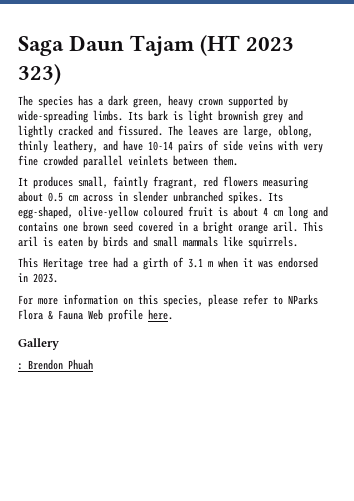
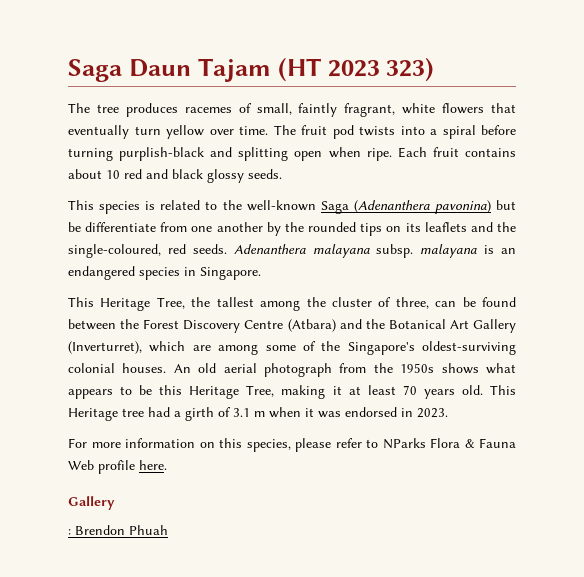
[38,95,288,108] [18,110,303,123] [18,125,313,138] [18,140,323,153] [18,155,238,168] [18,176,308,189] [18,191,283,204] [18,206,328,219] [18,221,323,234] [18,236,298,249] species has a dark green, heavy crown supported by wide-spreading limbs. Its bark is light brownish grey and lightly cracked and fissured. The leaves are large, oblong, thinly leathery, and have 10-14 pairs of side veins with very fine crowded parallel veinlets between them. // It produces small, faintly fragrant, red flowers measuring about 0.5 cm across in slender unbranched spikes. Its egg-shaped, olive-yellow coloured fruit is about 4 cm long and contains one brown seed covered in a bright orange aril. This aril is eaten by birds and small mammals like squirrels. // -> [96,103,516,117] [68,125,516,139] [68,147,516,161] [68,169,282,183] [68,200,516,214] [68,222,516,236] [68,244,516,258] [68,266,261,280] [68,297,517,311] [68,319,517,333] [68,341,516,355] [68,363,516,377] [68,385,483,399] tree produces racemes of small, faintly fragrant, white flowers that eventually turn yellow over time. The fruit pod twists into a spiral before turning purplish-black and splitting open when ripe. Each fruit contains about 10 red and black glossy seeds. // This species is related to the well-known Saga (Adenanthera pavonina) but be differentiate from one another by the rounded tips on its leaflets and the single-coloured, red seeds. Adenanthera malayana subsp. malayana is an endangered species in Singapore. // This Heritage Tree, the tallest among the cluster of three, can be found between the Forest Discovery Centre (Atbara) and the Botanical Art Gallery (Inverturret), which are among some of the Singapore's oldest-surviving colonial houses. An old aerial photograph from the 1950s shows what appears to be this Heritage Tree, making it at least 70 years old.

